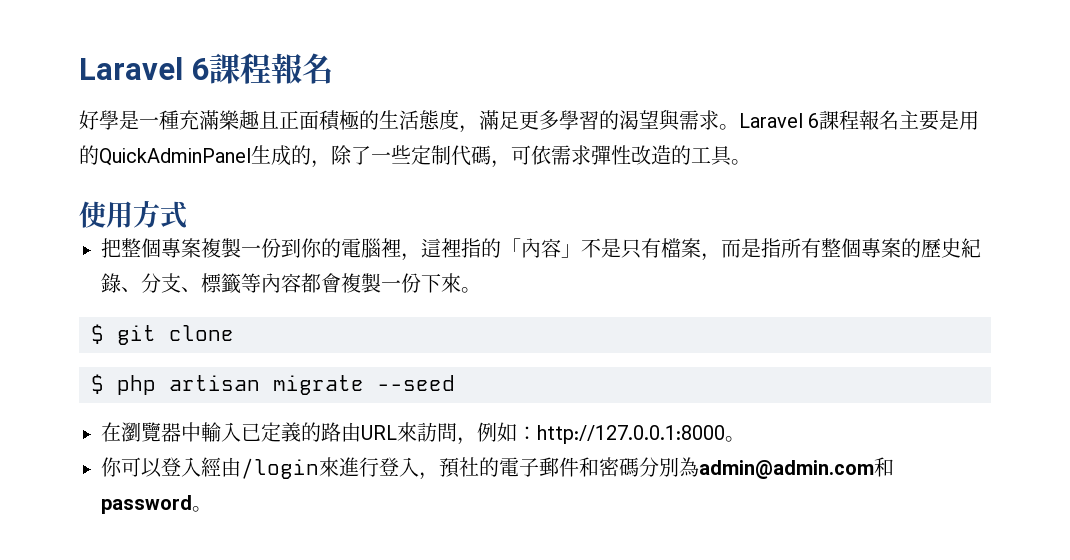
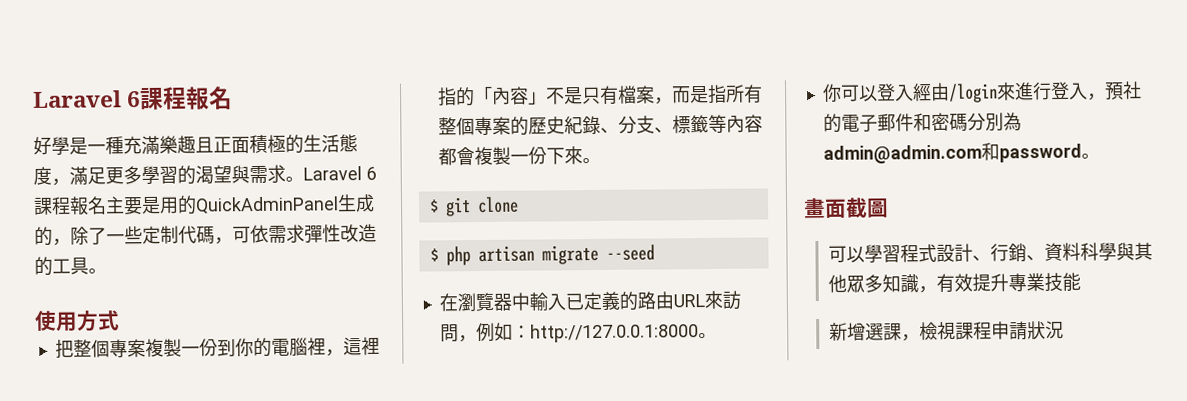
(212, 509) none -> [803,197,889,219] [827,242,1153,263] [827,272,1081,294] [828,320,1064,342] // 畫面截圖 // 可以學習程式設計、行銷、資料科學與其他眾多知識，有效提升專業技能 // 新增選課，檢視課程申請狀況

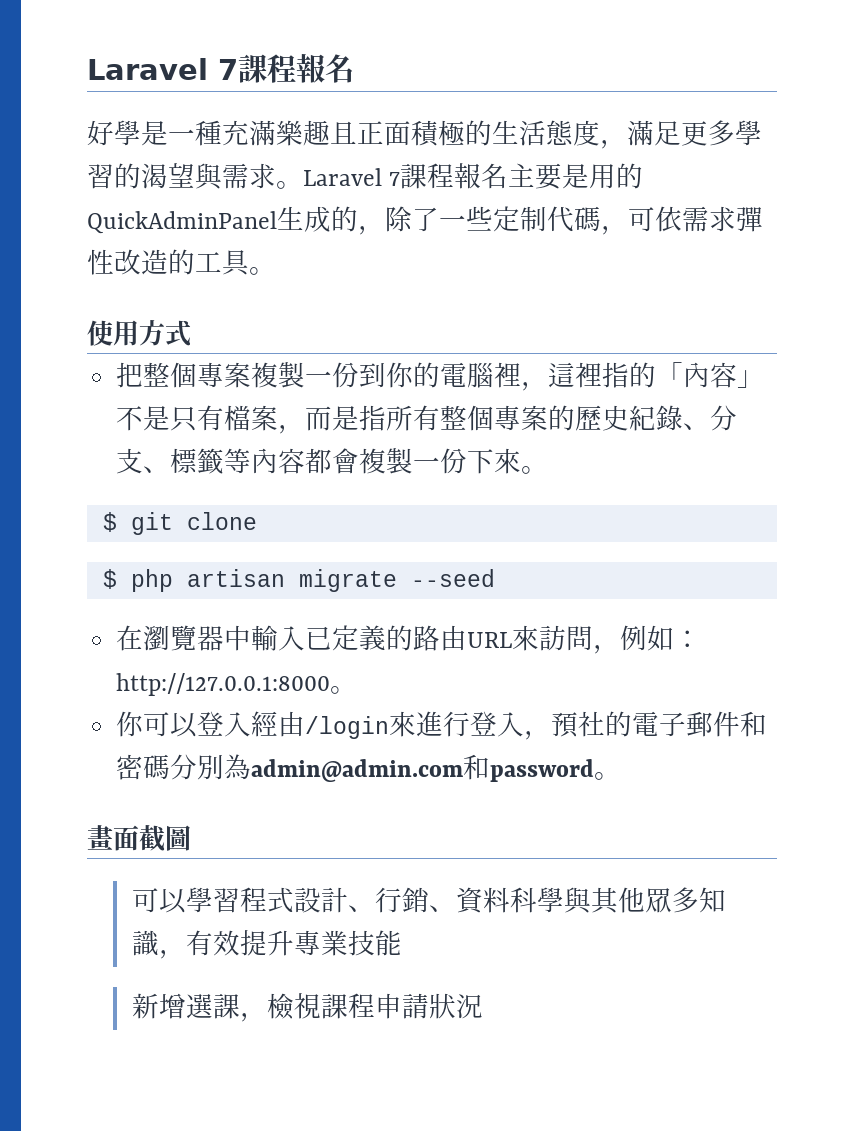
[33,90,142,108] Laravel 6 -> [87,58,238,80] Laravel 7
[365,166,377,181] 6 -> [389,172,401,186] 7

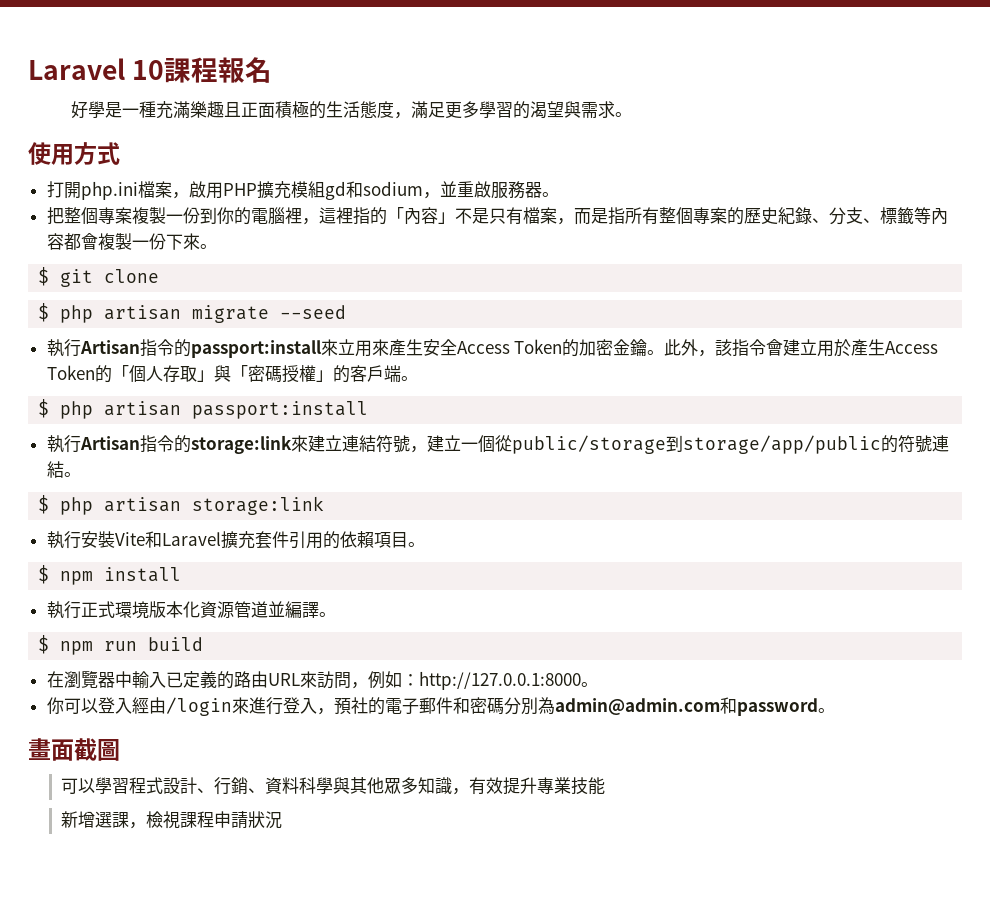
[87,58,238,80] Laravel 7 -> [28,58,165,80] Laravel 10
[303,163,644,190] [87,206,763,235] [87,249,276,276] [87,320,191,347] Laravel 7課程報名主要是用的QuickAdminPanel生成的，除了一些定制代碼，可依需求彈性改造的工具。 // 使用方式 -> [28,142,120,165] [46,181,559,200] // 使用方式 // 打開php.ini檔案，啟用PHP擴充模組gd和sodium，並重啟服務器。
(495, 578) none -> [46,339,939,358] [46,365,418,383] [38,399,369,419] [46,435,949,454] [46,461,81,478] [38,495,325,515] [46,531,425,549] [38,565,182,585] [46,601,336,619] [38,635,204,655] // 執行Artisan指令的passport:install來立用來產生安全Access Token的加密金鑰。此外，該指令會建立用於產生Access Token的「個人存取」與「密碼授權」的客戶端。 // $ php artisan passport:install // 執行Artisan指令的storage:link來建立連結符號，建立一個從public/storage到storage/app/public的符號連結。 // $ php artisan storage:link // 執行安裝Vite和Laravel擴充套件引用的依賴項目。 // $ npm install // 執行正式環境版本化資源管道並編譯。 // $ npm run build

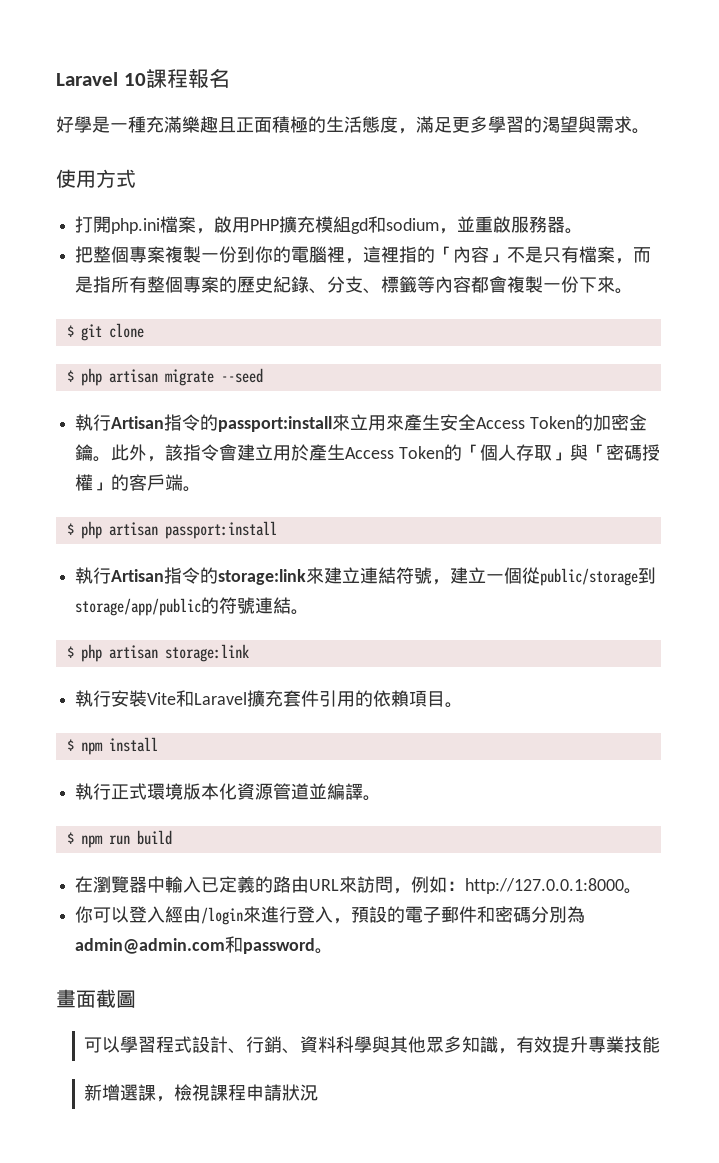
[350,697,368,714] 社 -> [369,906,388,923] 設

